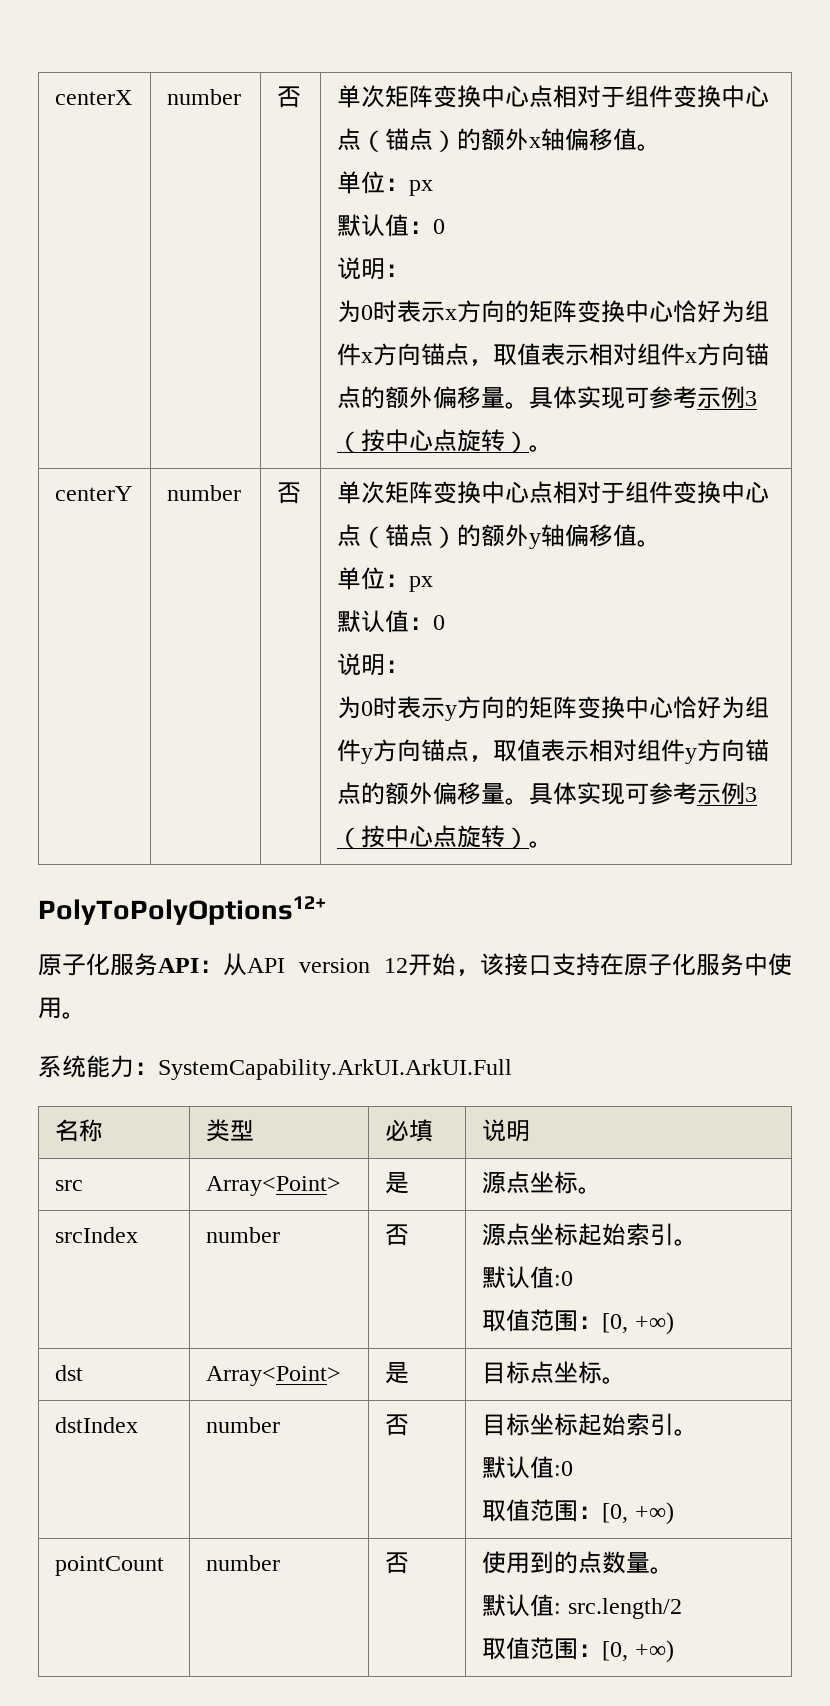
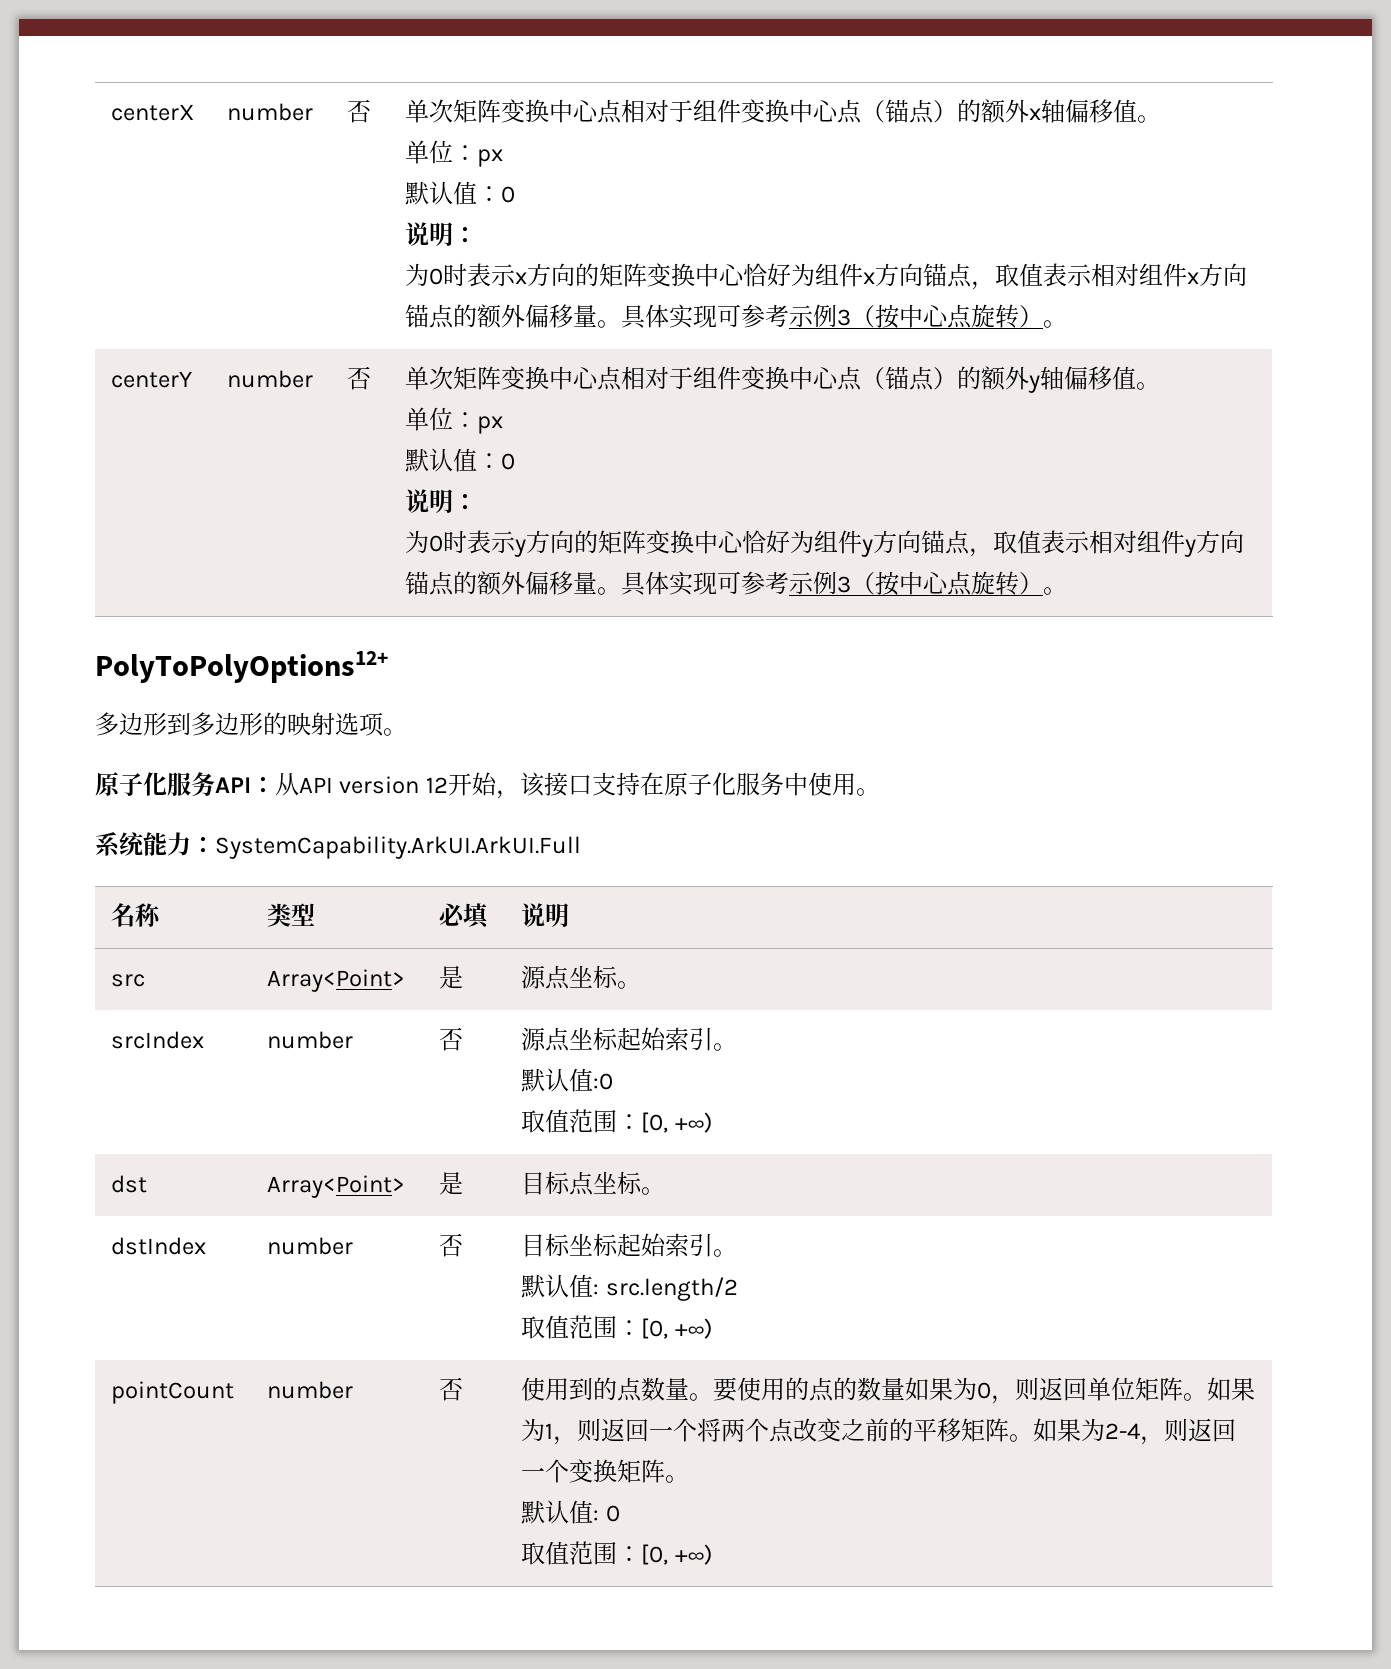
(326, 910) none -> [95,712,407,737] // 多边形到多边形的映射选项。
[554,1461,574,1476] :0 -> [593,1277,738,1301] : src.length/2
[482,1594,682,1619] // 默认值: src.length/2 -> [713,1377,1256,1404] [521,1418,1237,1445] [521,1459,690,1483] [521,1500,620,1524] 要使用的点的数量如果为0，则返回单位矩阵。如果为1，则返回一个将两个点改变之前的平移矩阵。如果为2-4，则返回一个变换矩阵。 // 默认值: 0

